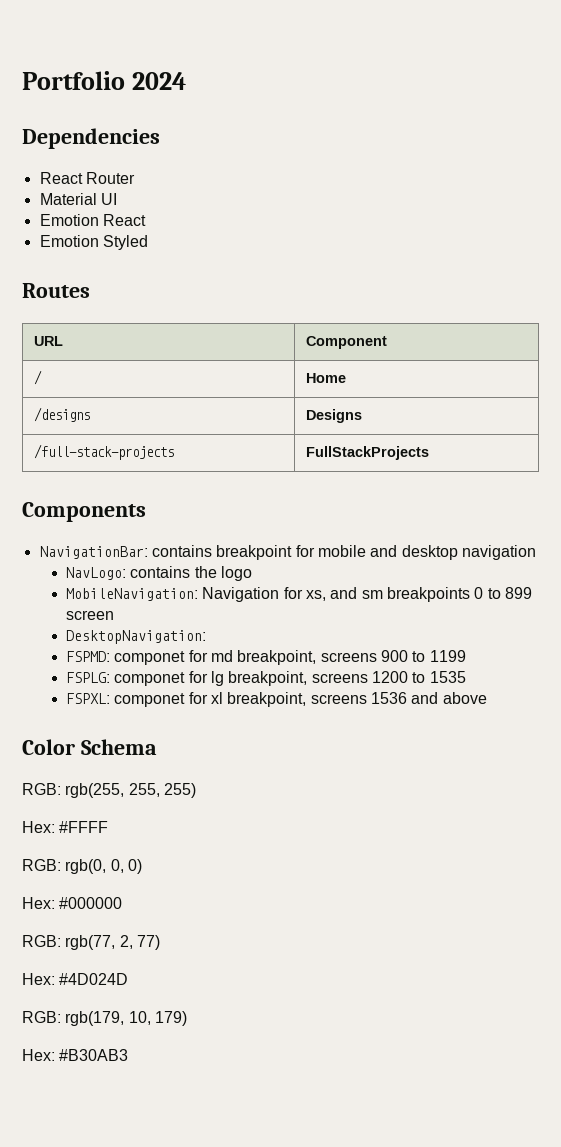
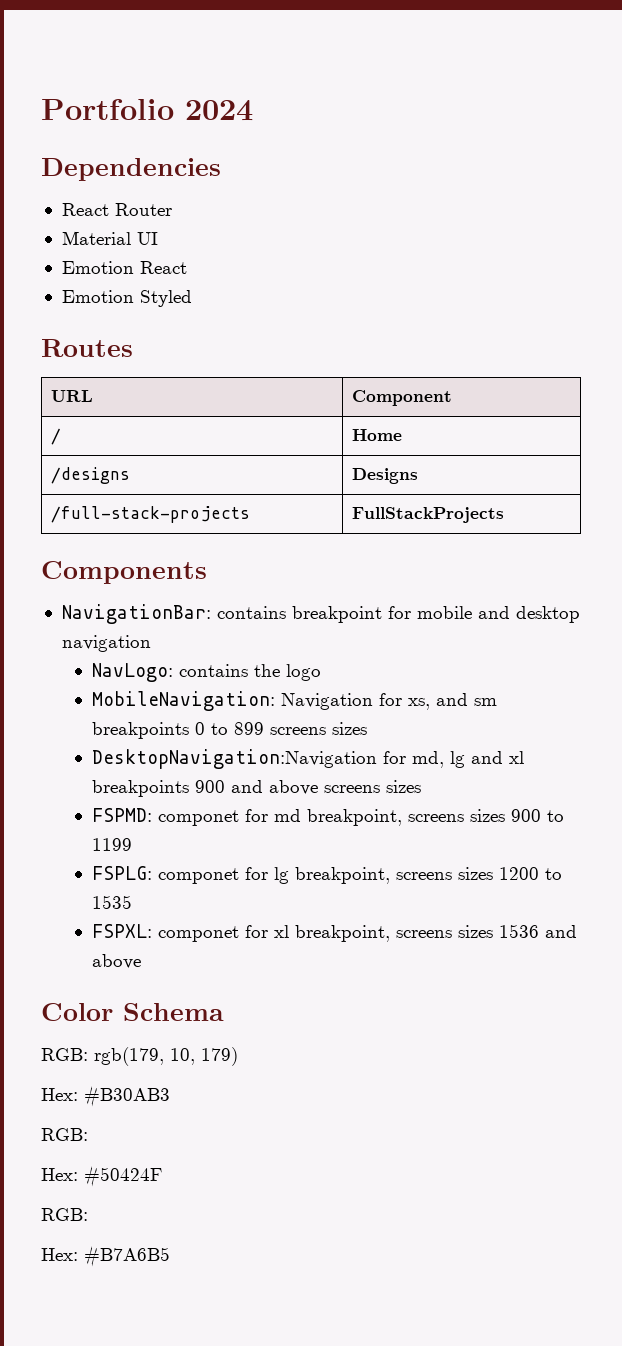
[66,610,115,620] [66,630,207,644] screen // DesktopNavigation: -> [270,722,368,735] [92,749,525,769] [92,780,422,797] screens sizes // DesktopNavigation:Navigation for md, lg and xl breakpoints 900 and above screens sizes
(377, 657) none -> [470,809,506,822] sizes
(368, 678) none -> [458,867,494,880] sizes
(367, 699) none -> [458,925,494,938] sizes
[22,783,196,798] [22,821,109,833] [22,859,142,874] [22,897,123,909] [22,935,160,950] [22,973,129,985] // RGB: rgb(255, 255, 255) // Hex: #FFFF // RGB: rgb(0, 0, 0) // Hex: #000000 // RGB: rgb(77, 2, 77) // Hex: #4D024D -> (224, 1012) none
(129, 1055) none -> [41,1128,88,1141] [41,1166,162,1187] [41,1208,88,1221] [41,1246,170,1267] // RGB: // Hex: #50424F // RGB: // Hex: #B7A6B5

